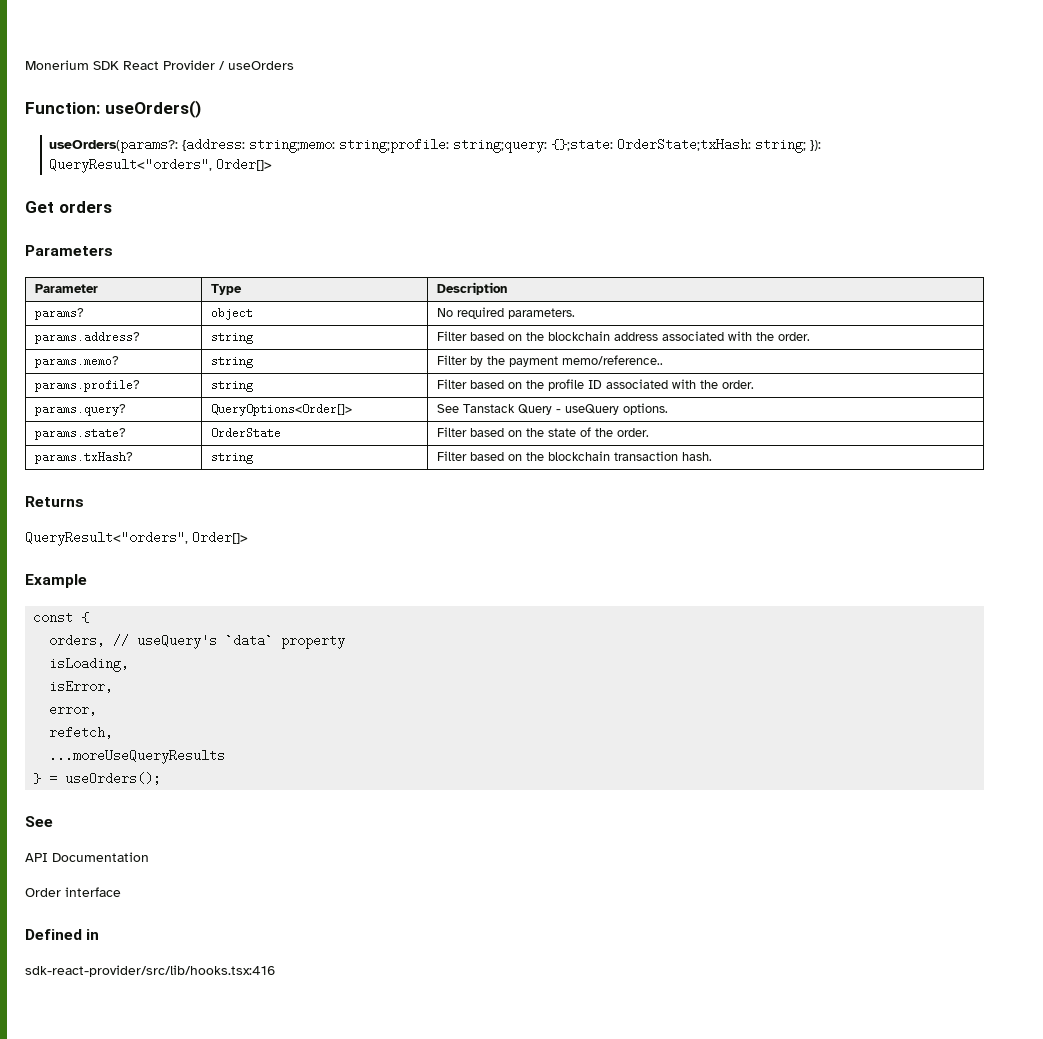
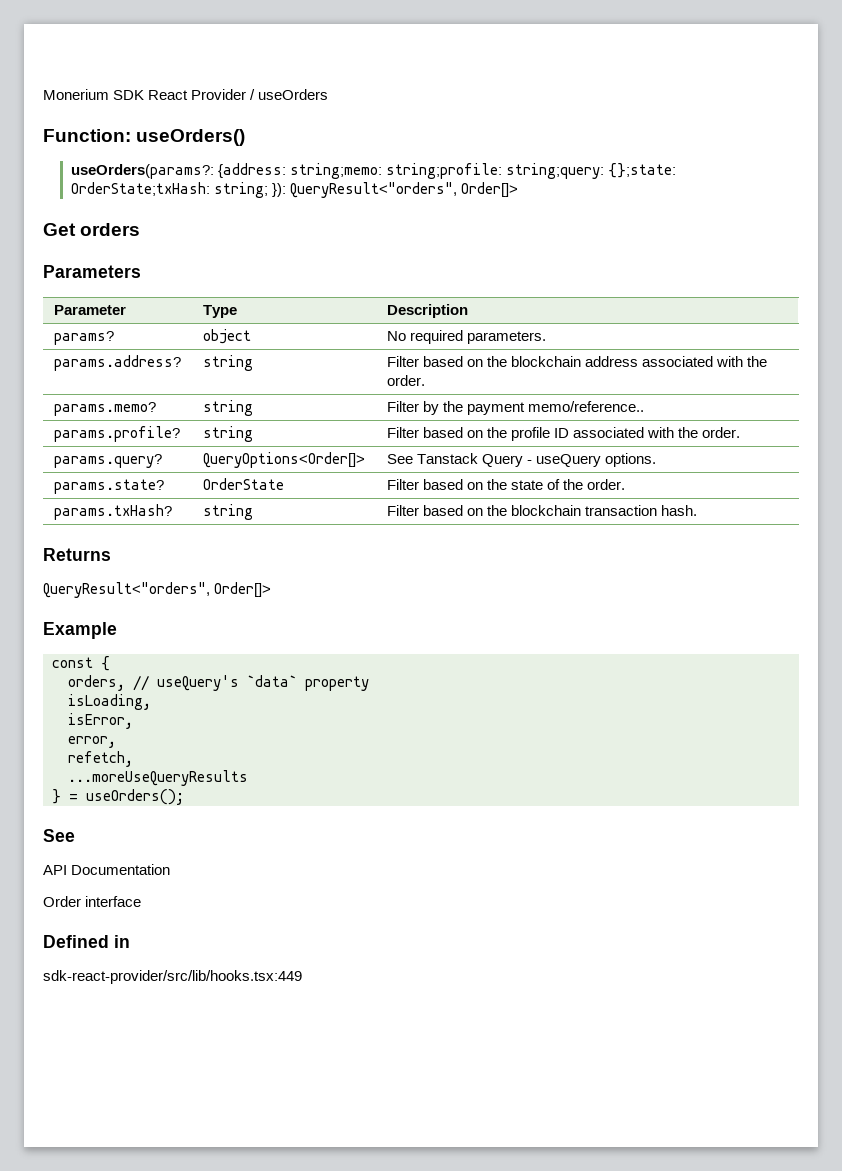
[25,965,275,977] sdk-react-provider/src/lib/hooks.tsx:416 -> [43,970,302,984] sdk-react-provider/src/lib/hooks.tsx:449

